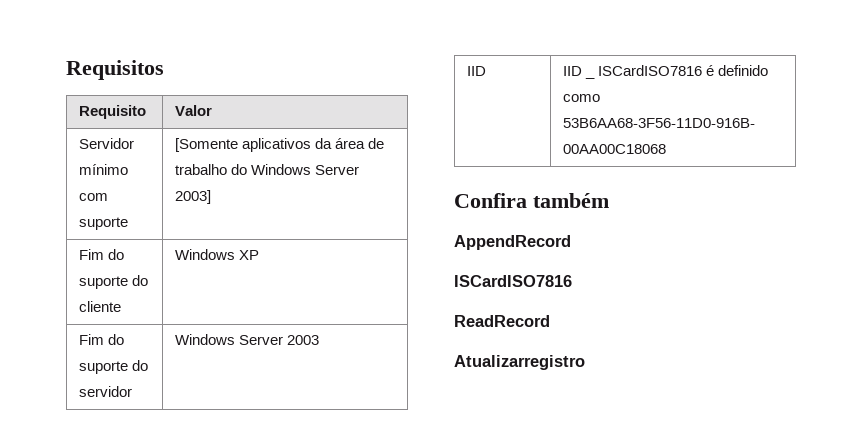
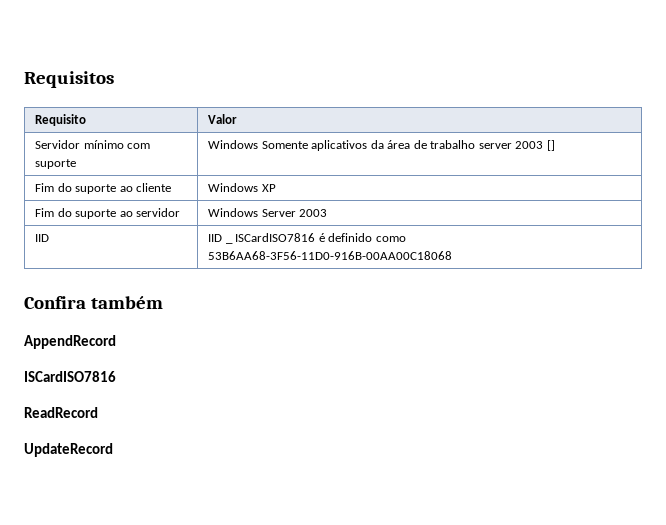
[174,138,238,152] [Somente -> [208,140,308,149] Windows Somente
[230,164,359,175] [174,190,211,204] [78,249,124,260] [78,275,148,289] do Windows Server 2003] // Fim do suporte do -> [478,140,555,151] [35,183,133,194] server 2003 [] // Fim do suporte ao
[131,360,148,371] do -> [119,211,133,217] ao
[454,355,585,370] Atualizarregistro -> [24,443,113,457] UpdateRecord

